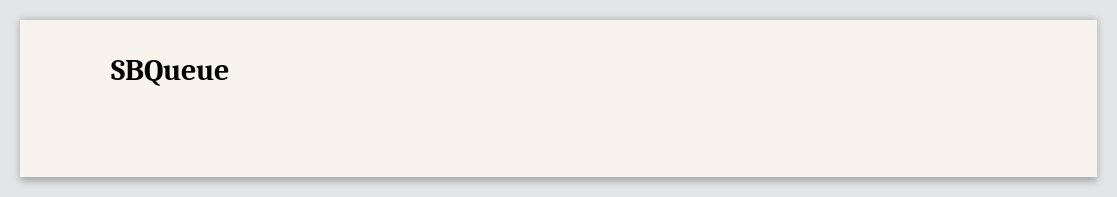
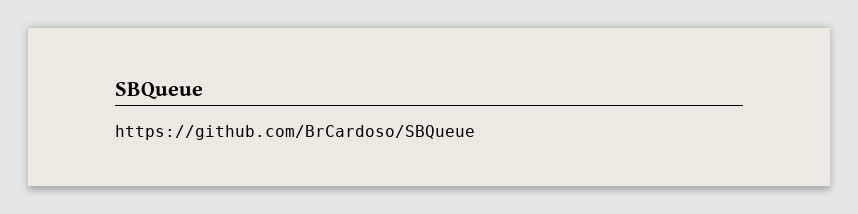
(229, 73) none -> [115,125,475,140] // https://github.com/BrCardoso/SBQueue

